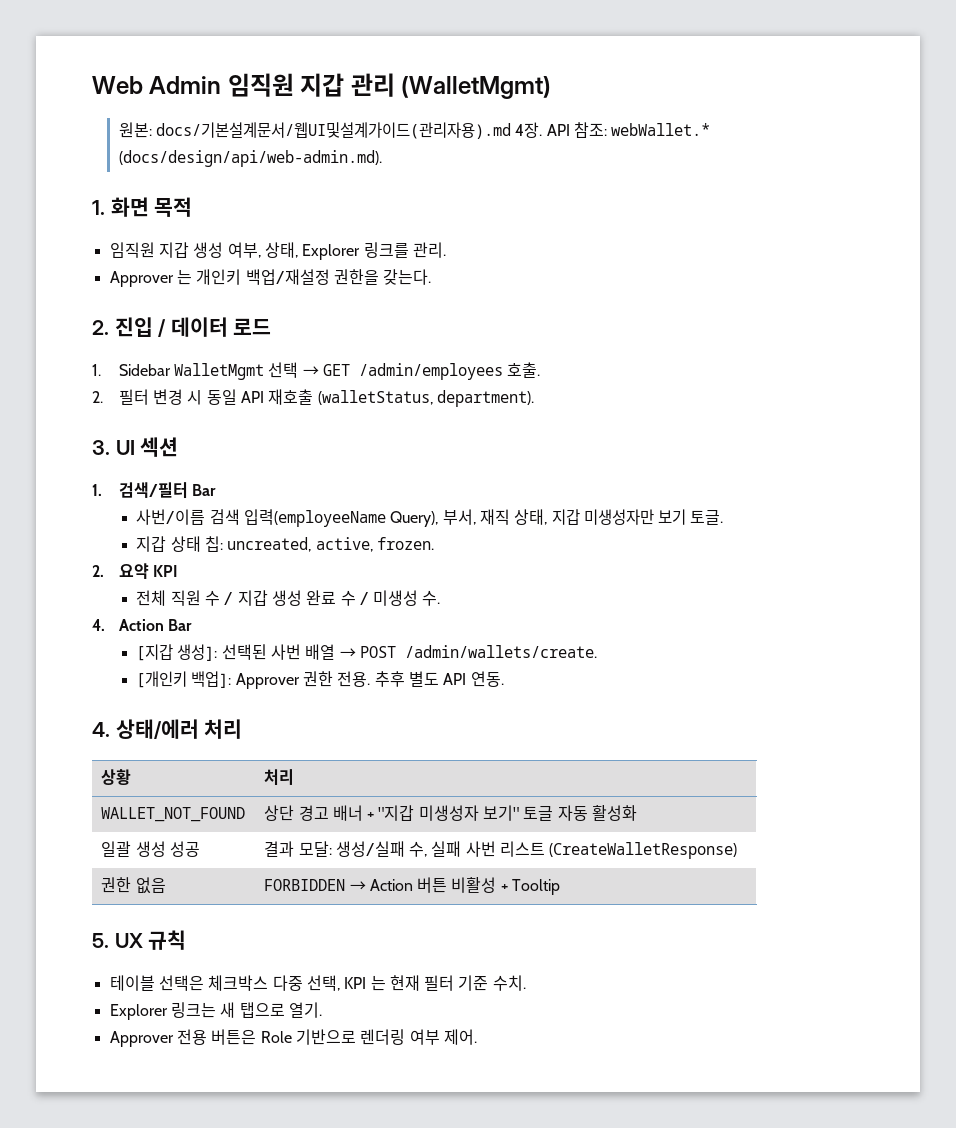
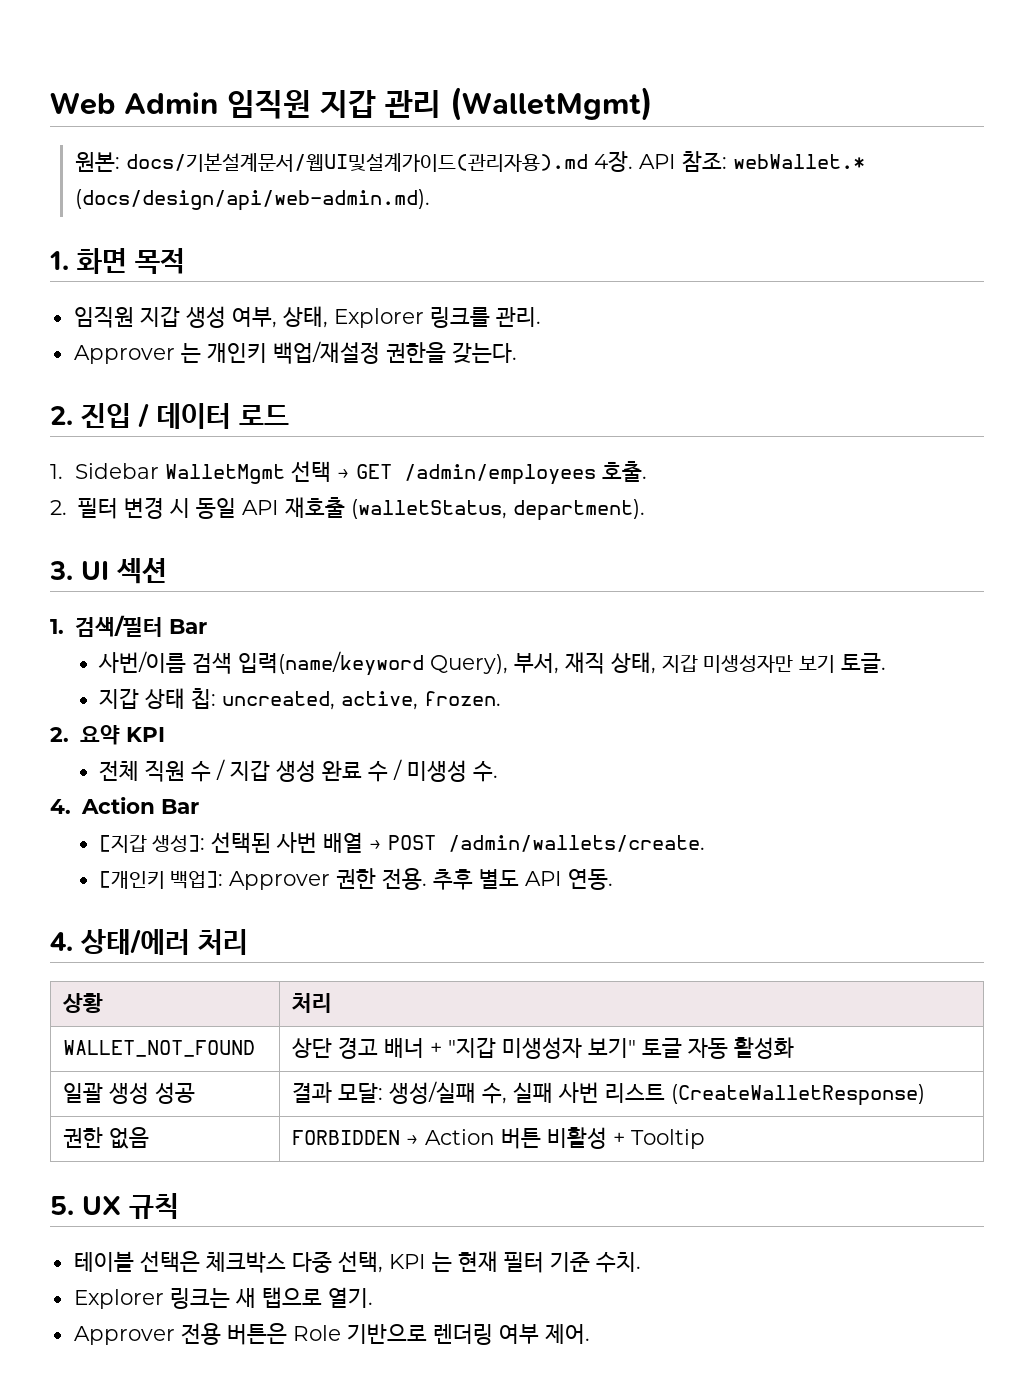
[243,509,386,527] 입력(employeeName -> [237,651,424,676] 입력(name/keyword

